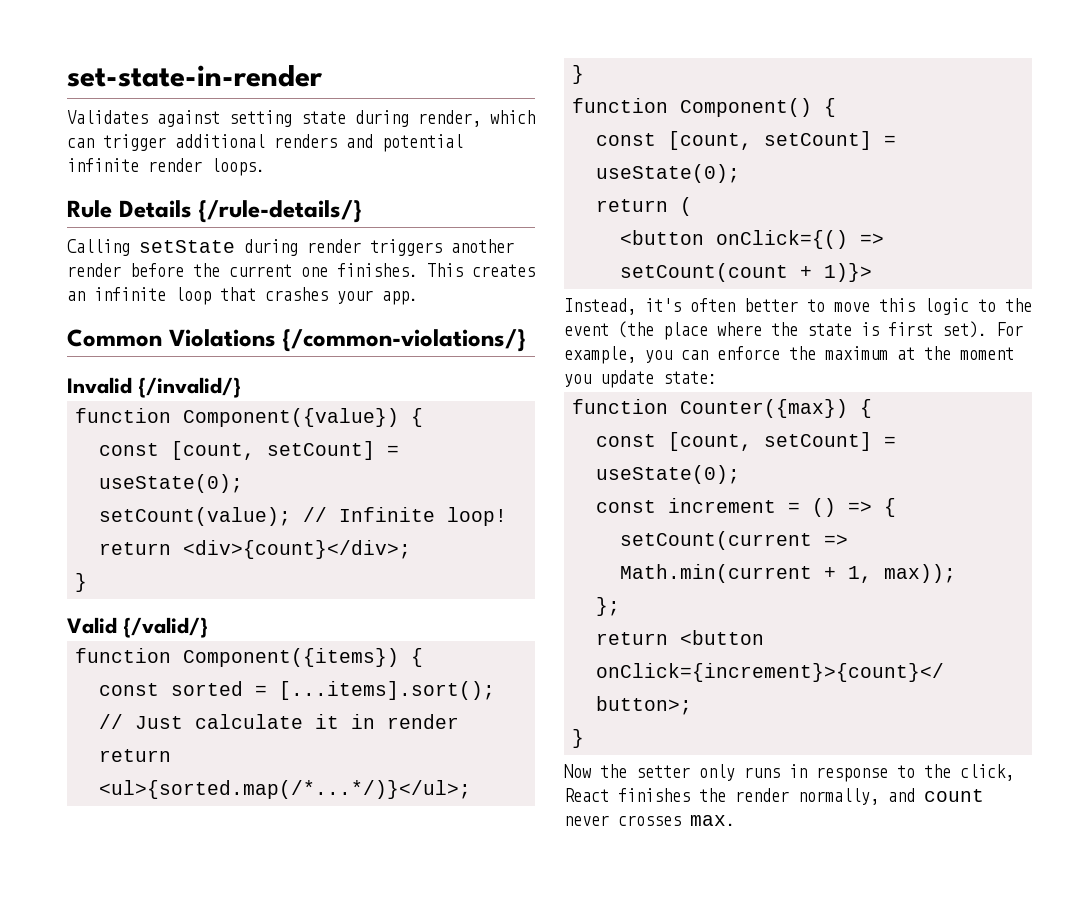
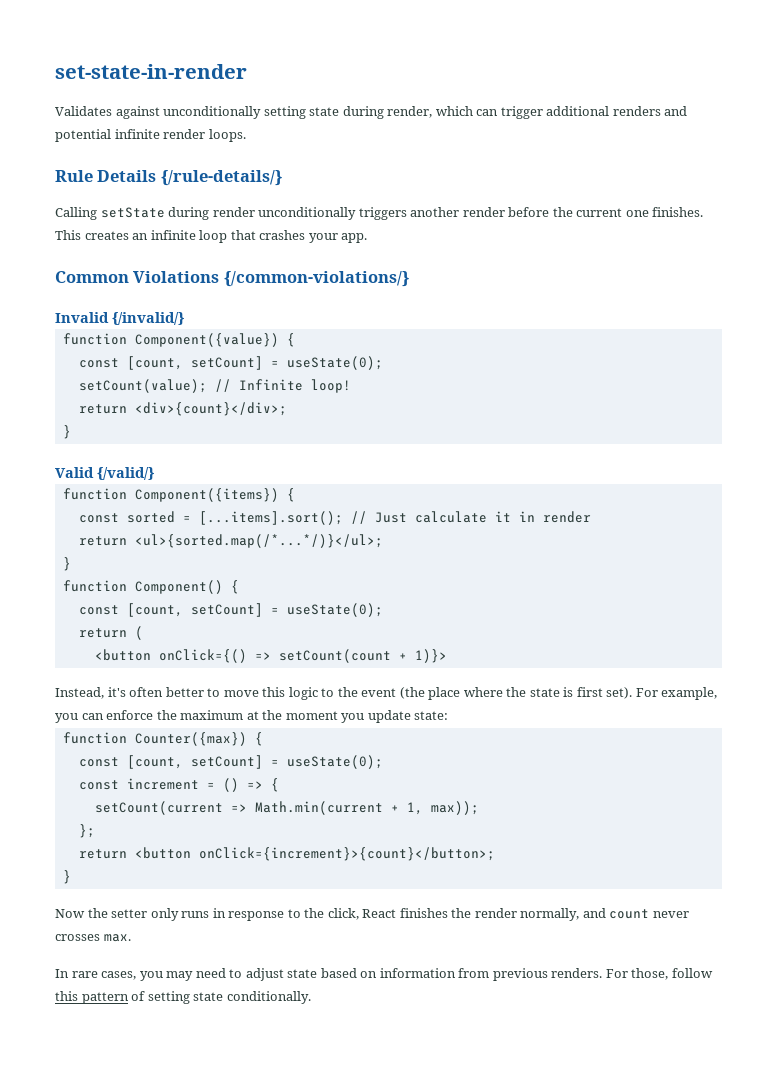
(220, 118) none -> [163,106,262,119] unconditionally
(361, 246) none -> [258,207,357,220] unconditionally
(735, 820) none -> [55,968,713,981] [55,991,311,1004] // In rare cases, you may need to adjust state based on information from previous renders. For those, follow this pattern of setting state conditionally.

